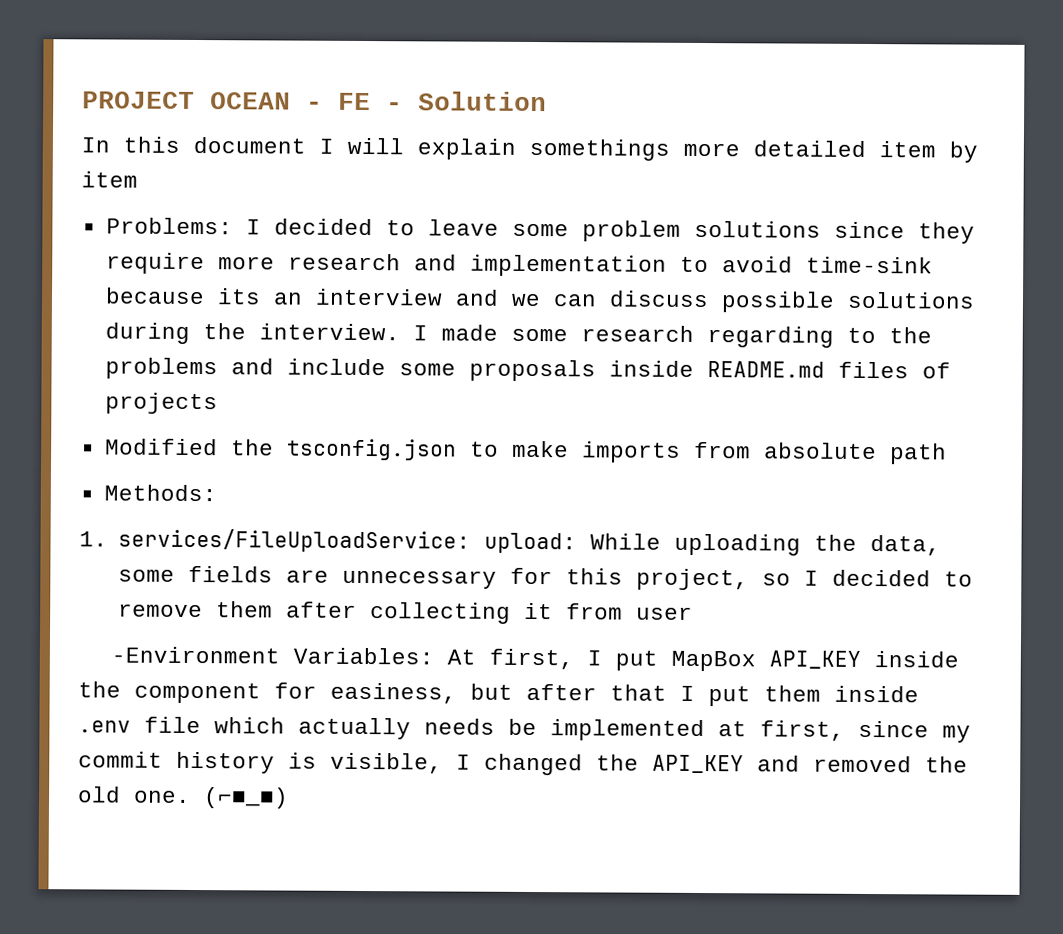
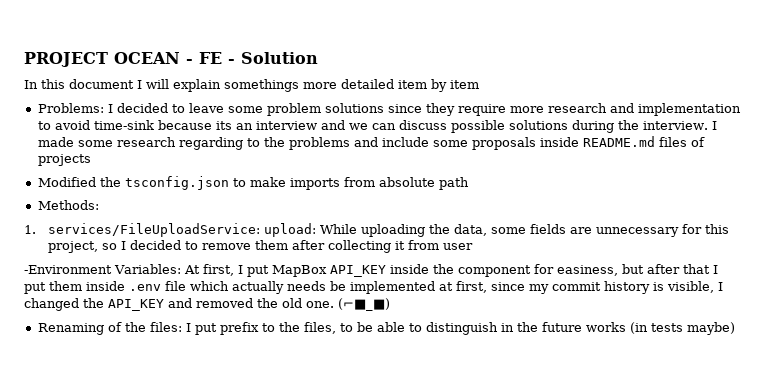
(289, 798) none -> [37,322,735,335] // Renaming of the files: I put prefix to the files, to be able to distinguish in the future works (in tests maybe)

